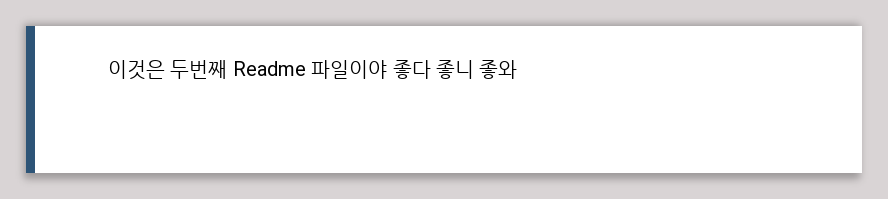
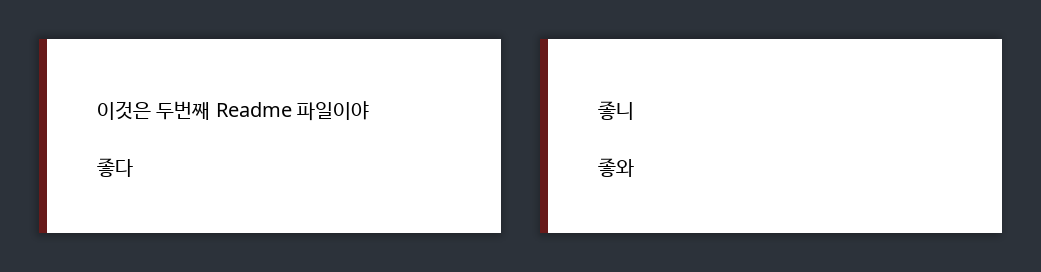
(388, 69) none -> (370, 111) //
(431, 69) none -> (133, 167) //
(474, 69) none -> (634, 110) //

